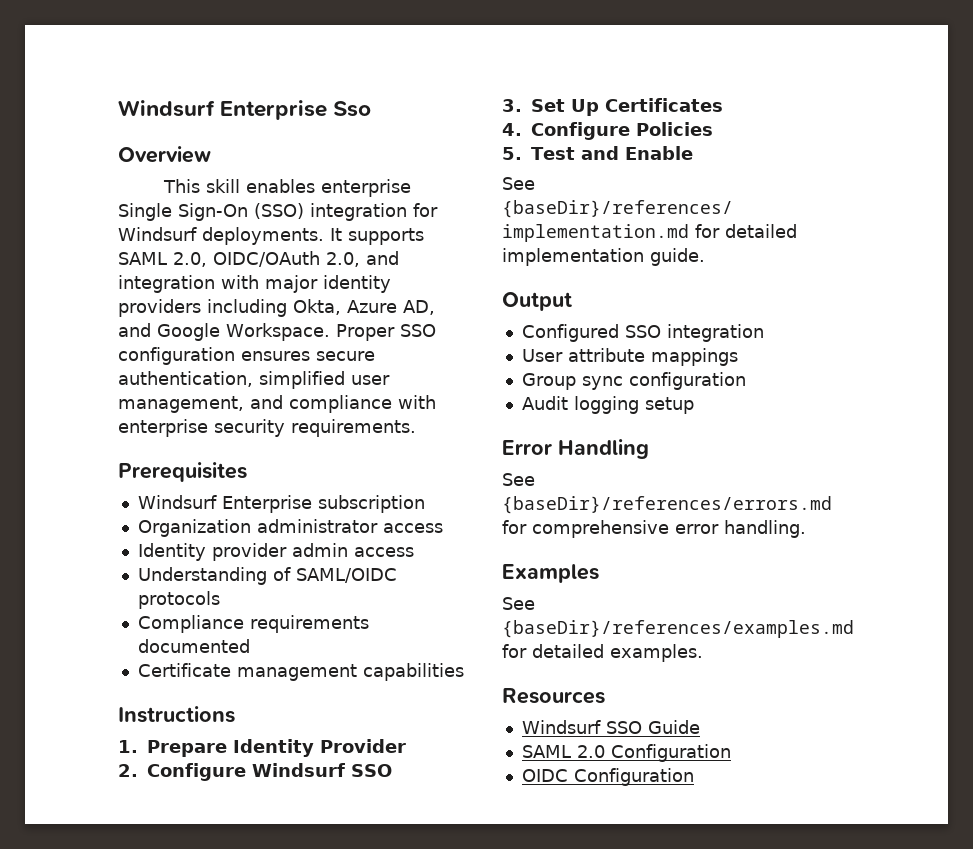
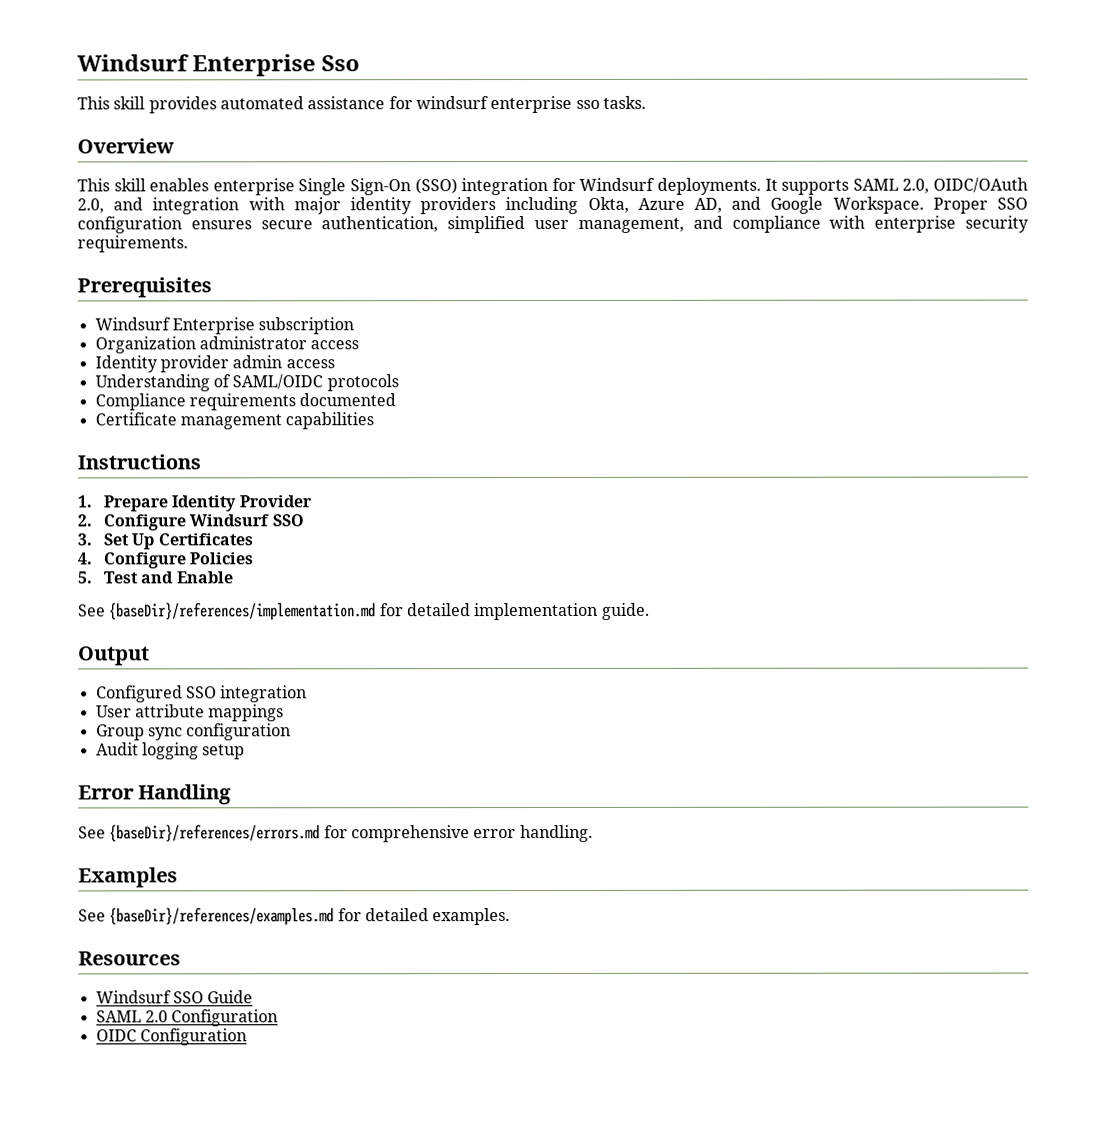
(372, 109) none -> [77,95,646,114] // This skill provides automated assistance for windsurf enterprise sso tasks.

